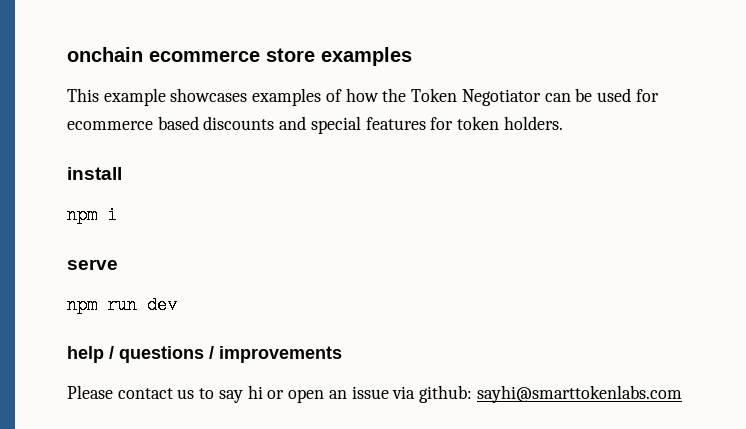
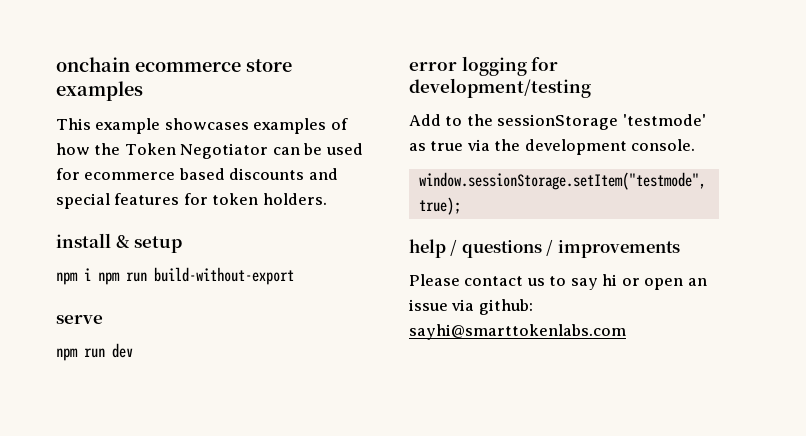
(122, 173) none -> [115,235,183,253] & setup
(117, 215) none -> [98,267,294,285] npm run build-without-export
(177, 305) none -> [409,56,559,76] [409,78,591,98] [409,114,706,130] [409,139,696,155] [418,172,706,190] [418,197,461,215] // error logging for development/testing // Add to the sessionStorage 'testmode' as true via the development console. // window.sessionStorage.setItem("testmode", true);

